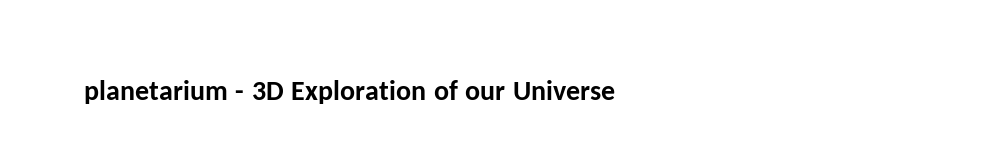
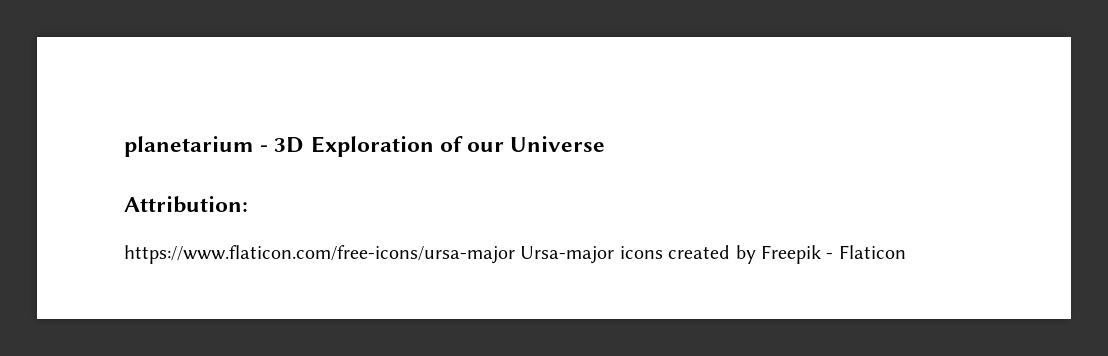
(615, 90) none -> [124,196,248,213] [124,245,906,264] // Attribution: // https://www.flaticon.com/free-icons/ursa-major Ursa-major icons created by Freepik - Flaticon

